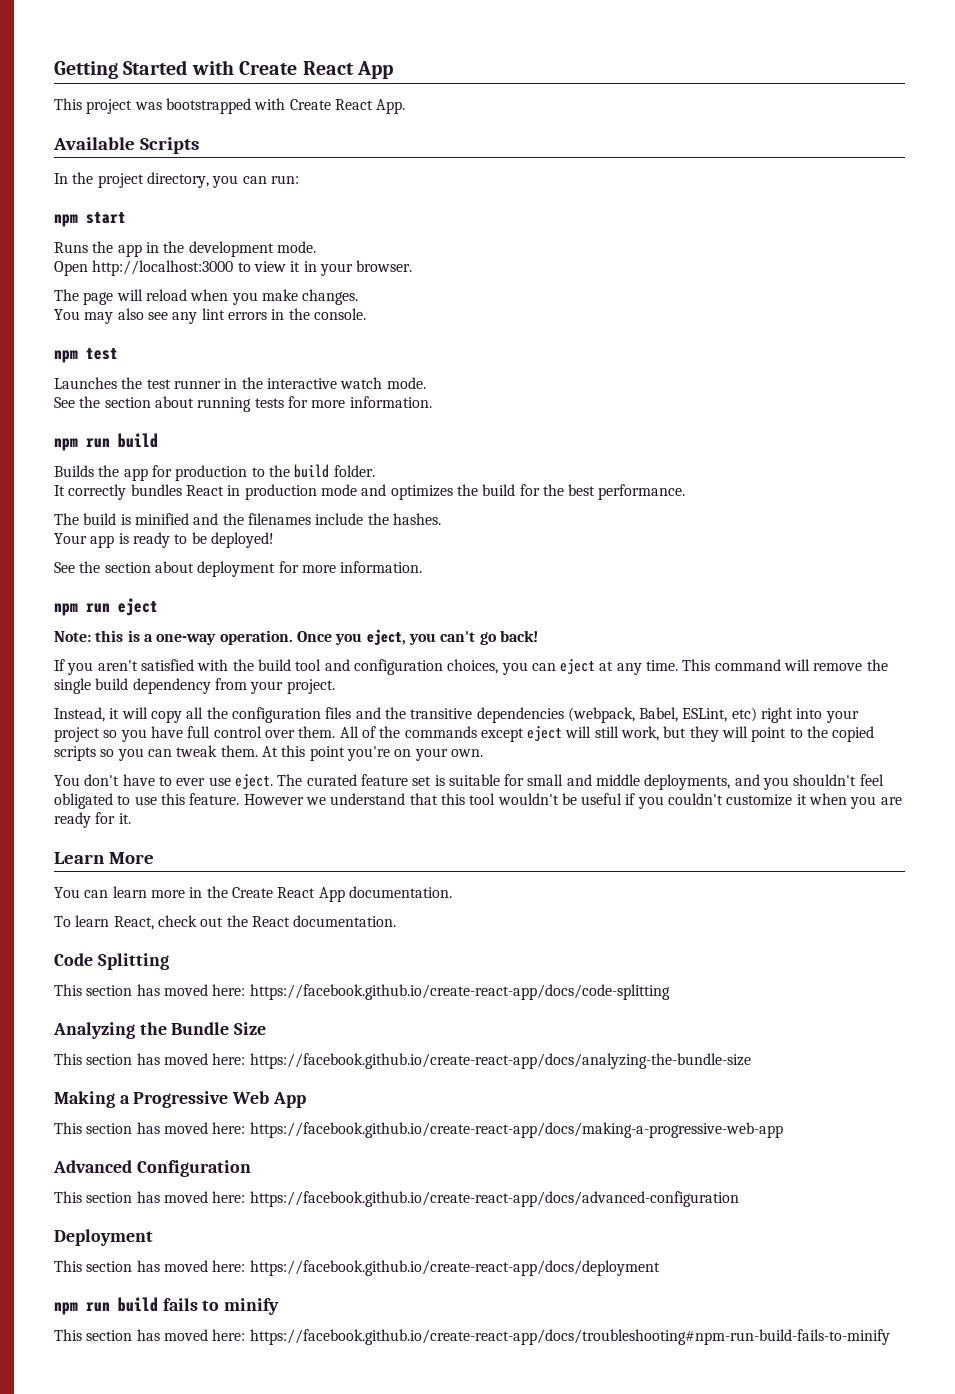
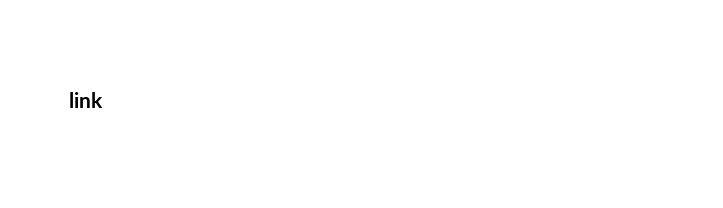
[54,60,393,79] [54,98,406,114] [53,137,199,154] [54,172,299,188] [54,212,126,227] [54,241,316,257] [54,260,413,276] [54,289,359,305] [54,308,366,324] [54,348,118,363] [54,377,426,389] [54,396,432,412] [54,433,158,451] [54,464,375,481] [54,484,686,500] [54,513,441,525] [54,532,274,548] [54,561,423,577] [54,598,158,616] [54,629,538,645] [54,659,888,675] [54,678,335,694] [54,707,859,723] [54,726,875,742] [54,745,483,761] [54,774,884,790] [54,793,902,809] [54,812,131,828] [54,852,154,864] [54,886,452,902] [54,915,397,930] [54,953,169,970] [54,984,670,1000] [53,1022,267,1039] [54,1053,751,1069] [54,1091,306,1108] [54,1122,783,1138] [53,1160,251,1177] [54,1191,739,1207] [54,1229,153,1246] [54,1260,660,1276] [54,1297,280,1315] [54,1329,890,1345] Getting Started with Create React App // This project was bootstrapped with Create React App. // Available Scripts // In the project directory, you can run: // npm start // Runs the app in the development mode. // Open http://localhost:3000 to view it in your browser. // The page will reload when you make changes. // You may also see any lint errors in the console. // npm test // Launches the test runner in the interactive watch mode. // See the section about running tests for more information. // npm run build // Builds the app for production to the build folder. // It correctly bundles React in production mode and optimizes the build for the best performance. // The build is minified and the filenames include the hashes. // Your app is ready to be deployed! // See the section about deployment for more information. // npm run eject // Note: this is a one-way operation. Once you eject, you can't go back! // If you aren't satisfied with the build tool and configuration choices, you can eject at any time. This command will remove the single build dependency from your project. // Instead, it will copy all the configuration files and the transitive dependencies (webpack, Babel, ESLint, etc) right into your project so you have full control over them. All of the commands except eject will still work, but they will point to the copied scripts so you can tweak them. At this point you're on your own. // You don't have to ever use eject. The curated feature set is suitable for small and middle deployments, and you shouldn't feel obligated to use this feature. However we understand that this tool wouldn't be useful if you couldn't customize it when you are ready for it. // Learn More // You can learn more in the Create React App documentation. // To learn React, check out the React documentation. // Code Splitting // This section has moved here: https://facebook.github.io/create-react-app/docs/code-splitting // Analyzing the Bundle Size // This section has moved here: https://facebook.github.io/create-react-app/docs/analyzing-the-bundle-size // Making a Progressive Web App // This section has moved here: https://facebook.github.io/create-react-app/docs/making-a-progressive-web-app // Advanced Configuration // This section has moved here: https://facebook.github.io/create-react-app/docs/advanced-configuration // Deployment // This section has moved here: https://facebook.github.io/create-react-app/docs/deployment // npm run build fails to minify // This section has moved here: https://facebook.github.io/create-react-app/docs/troubleshooting#npm-run-build-fails-to-minify -> [69,92,103,108] link

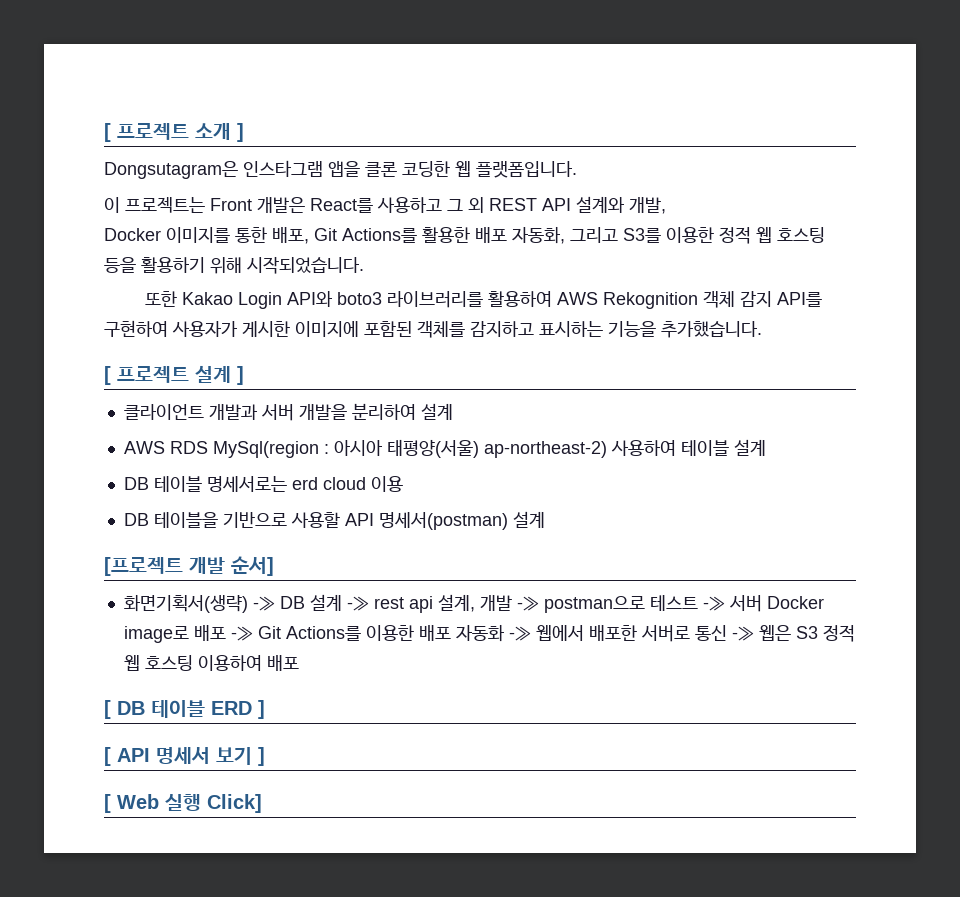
[69,92,103,108] link -> [104,123,244,142] [104,160,577,179] [104,196,666,214] [104,226,825,244] [104,256,364,274] [145,291,823,309] [104,320,762,338] [104,365,244,385] [123,403,453,421] [123,439,766,458] [123,476,403,492] [123,511,545,530] [104,556,274,576] [123,594,824,613] [123,624,855,643] [123,655,299,671] [104,700,265,719] [104,747,265,766] [104,794,262,813] [ 프로젝트 소개 ] // Dongsutagram은 인스타그램 앱을 클론 코딩한 웹 플랫폼입니다. // 이 프로젝트는 Front 개발은 React를 사용하고 그 외 REST API 설계와 개발, // Docker 이미지를 통한 배포, Git Actions를 활용한 배포 자동화, 그리고 S3를 이용한 정적 웹 호스팅 등을 활용하기 위해 시작되었습니다. // 또한 Kakao Login API와 boto3 라이브러리를 활용하여 AWS Rekognition 객체 감지 API를 구현하여 사용자가 게시한 이미지에 포함된 객체를 감지하고 표시하는 기능을 추가했습니다. // [ 프로젝트 설계 ] // 클라이언트 개발과 서버 개발을 분리하여 설계 // AWS RDS MySql(region : 아시아 태평양(서울) ap-northeast-2) 사용하여 테이블 설계 // DB 테이블 명세서로는 erd cloud 이용 // DB 테이블을 기반으로 사용할 API 명세서(postman) 설계 // [프로젝트 개발 순서] // 화면기획서(생략) -≫ DB 설계 -≫ rest api 설계, 개발 -≫ postman으로 테스트 -≫ 서버 Docker image로 배포 -≫ Git Actions를 이용한 배포 자동화 -≫ 웹에서 배포한 서버로 통신 -≫ 웹은 S3 정적 웹 호스팅 이용하여 배포 // [ DB 테이블 ERD ] // [ API 명세서 보기 ] // [ Web 실행 Click]

